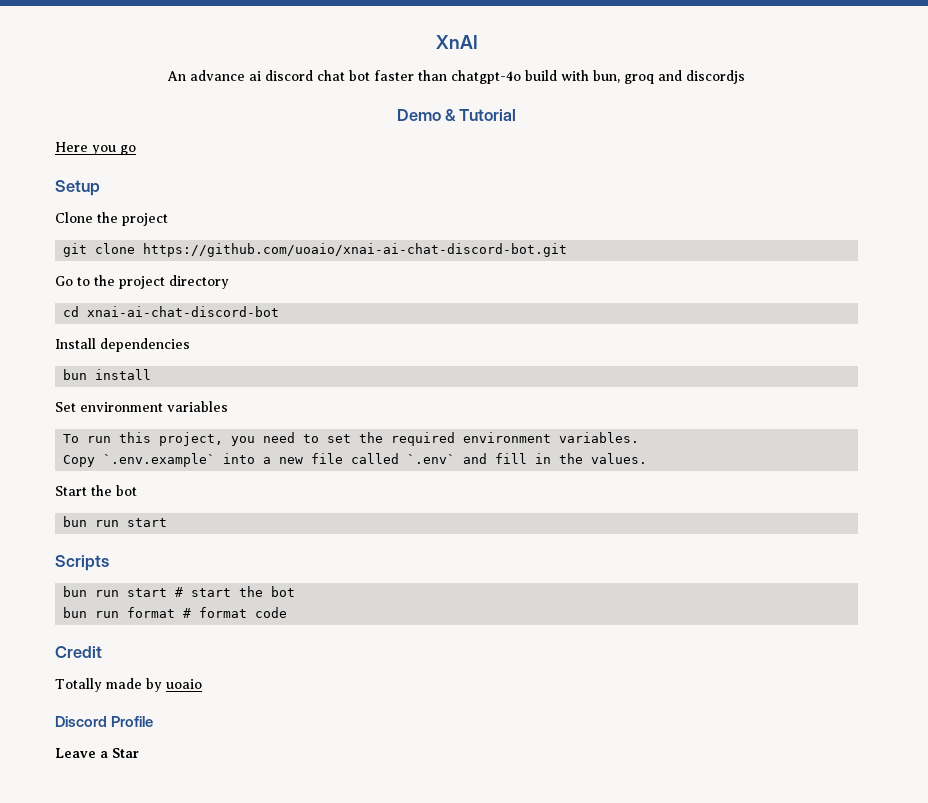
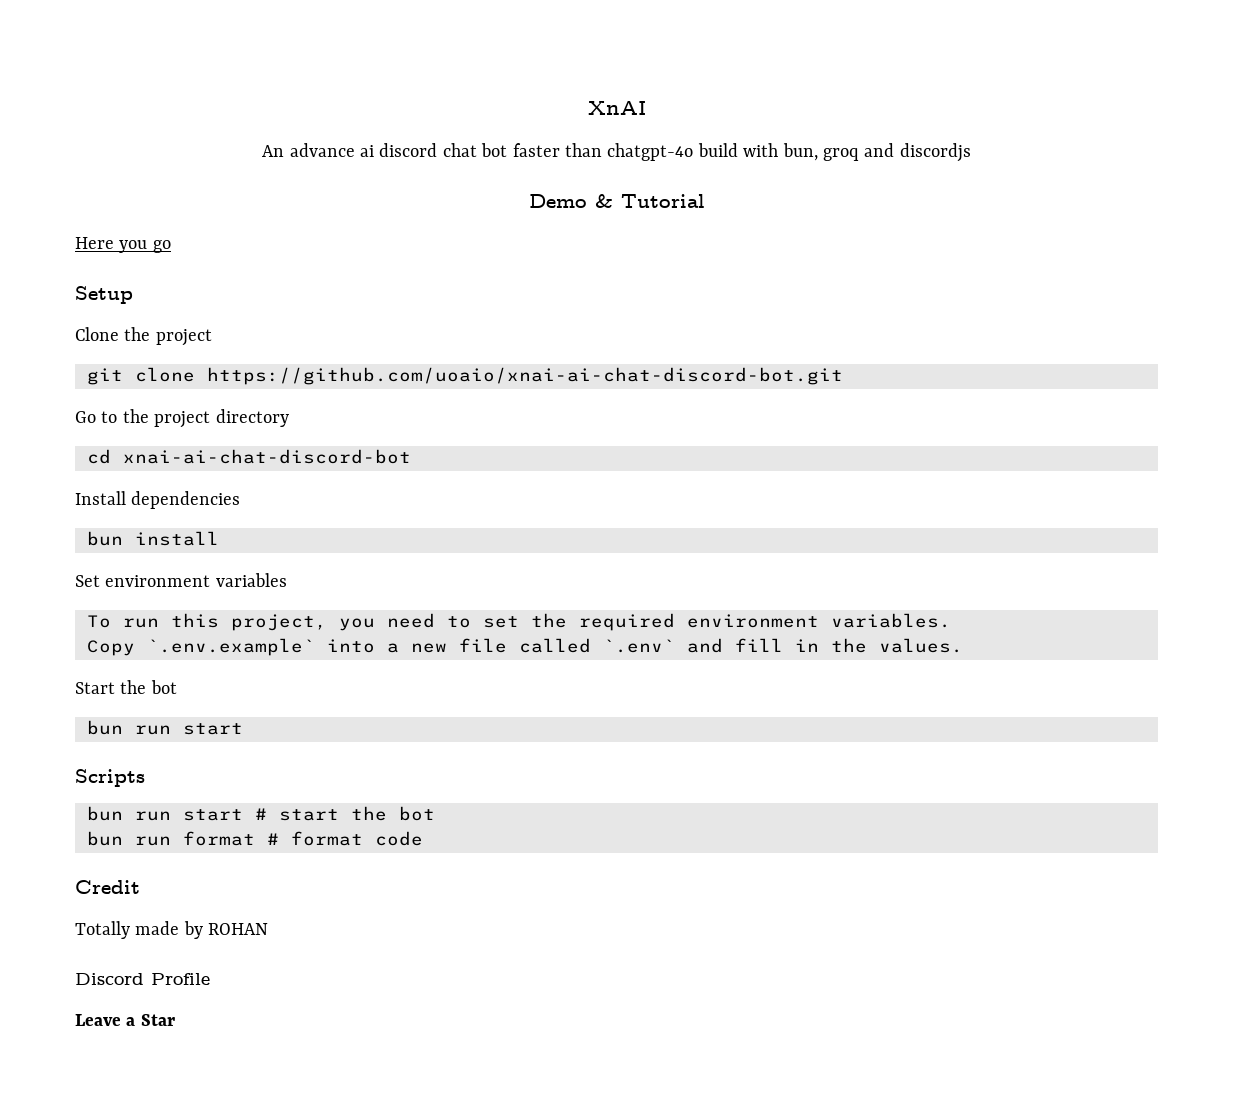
[165,679,202,689] uoaio -> [208,923,269,935] ROHAN

